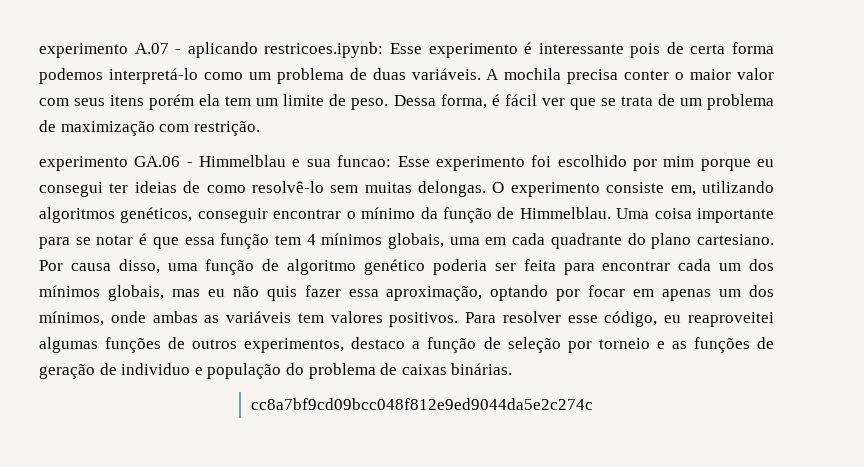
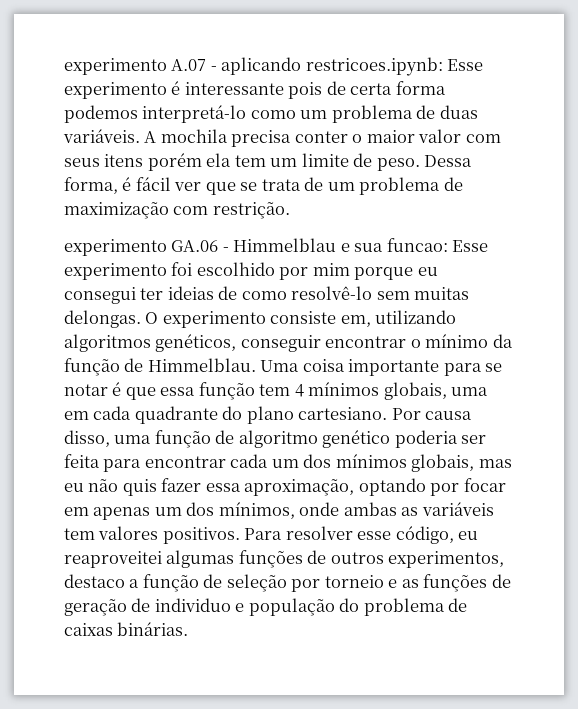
[250,398,593,410] // cc8a7bf9cd09bcc048f812e9ed9044da5e2c274c -> (189, 629) none

